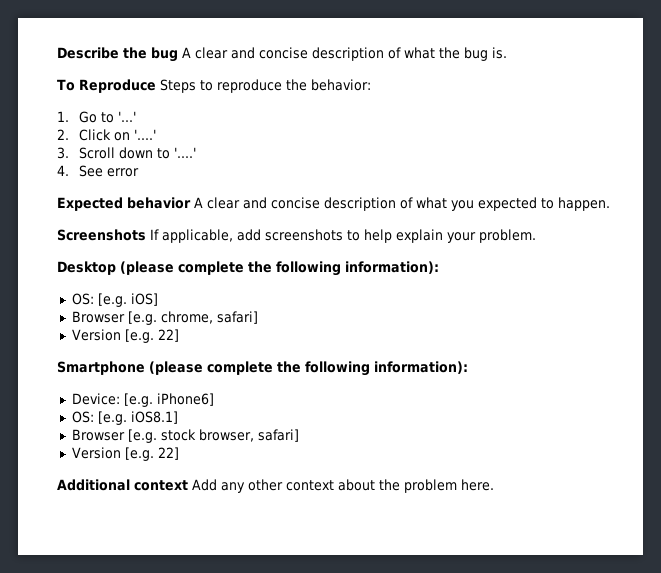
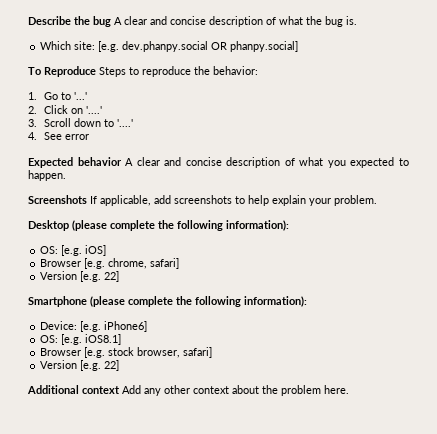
(507, 53) none -> [40,41,299,52] // Which site: [e.g. dev.phanpy.social OR phanpy.social]

